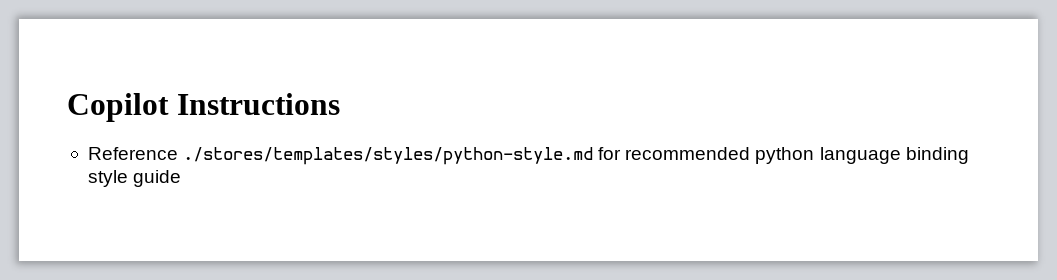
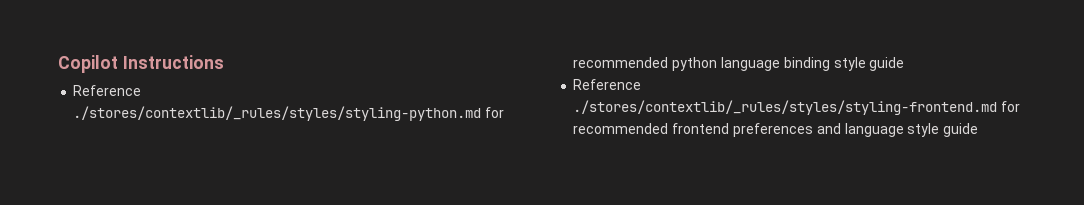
[183,147,594,165] ./stores/templates/styles/python-style.md -> [73,106,482,121] ./stores/contextlib/_rules/styles/styling-python.md
(182, 178) none -> [573,79,642,90] [573,100,1021,115] [573,123,979,137] // Reference ./stores/contextlib/_rules/styles/styling-frontend.md for recommended frontend preferences and language style guide

